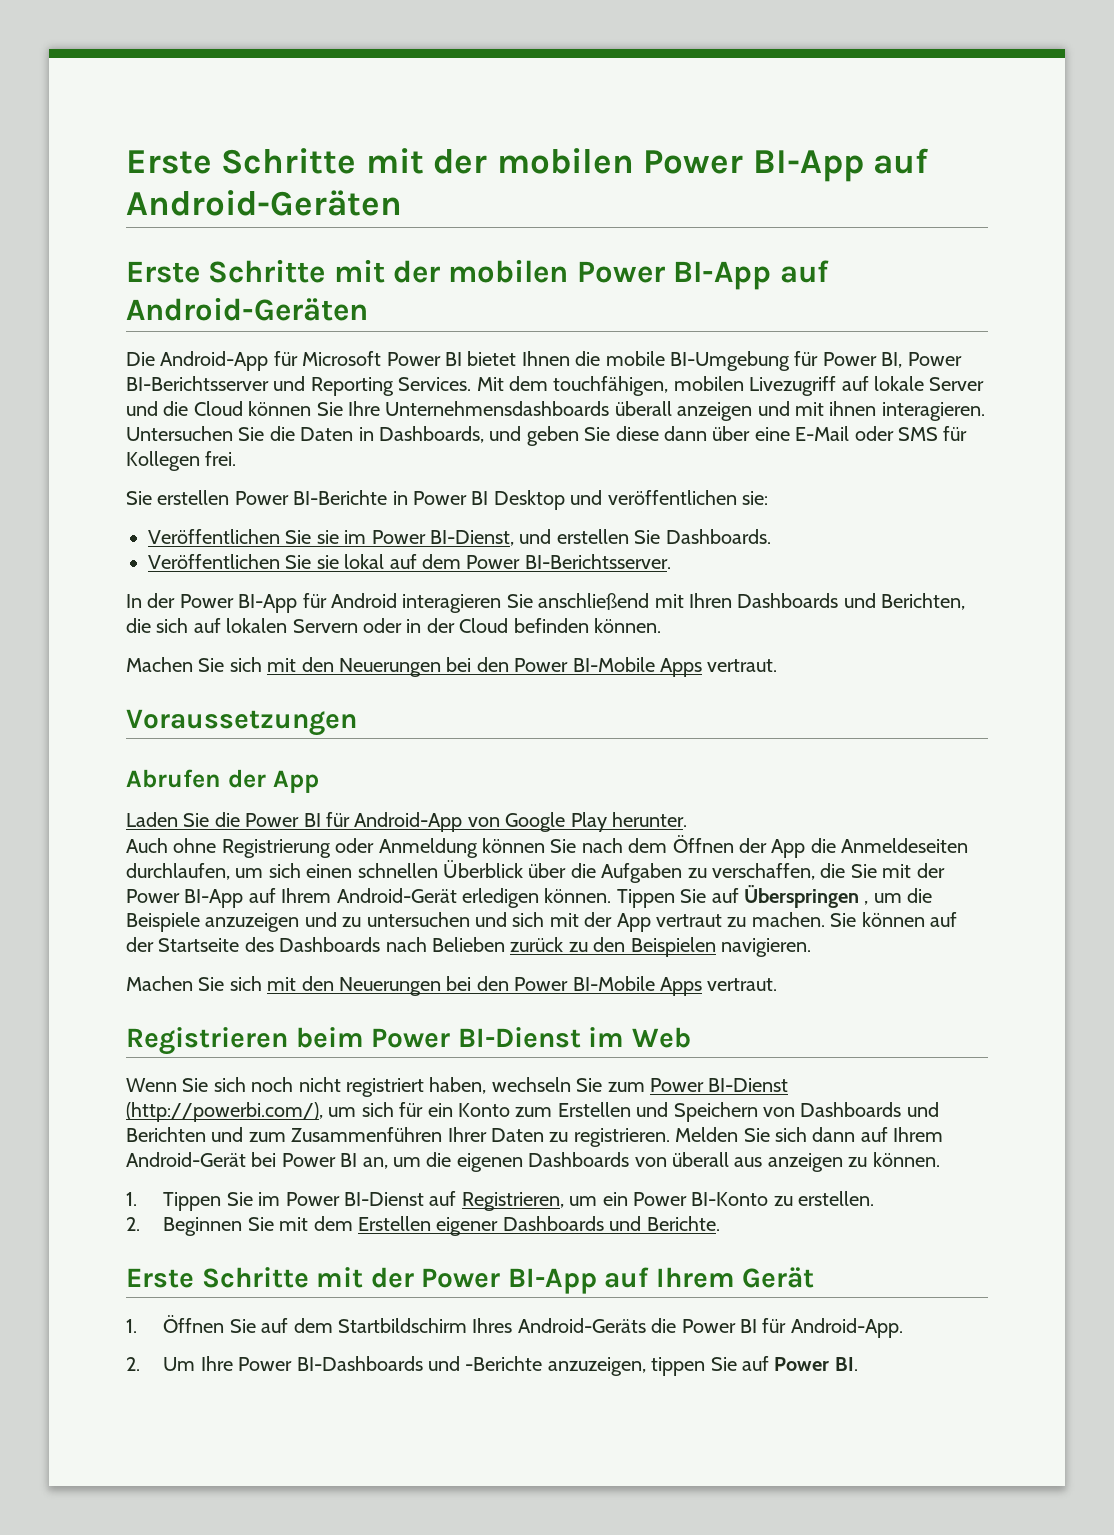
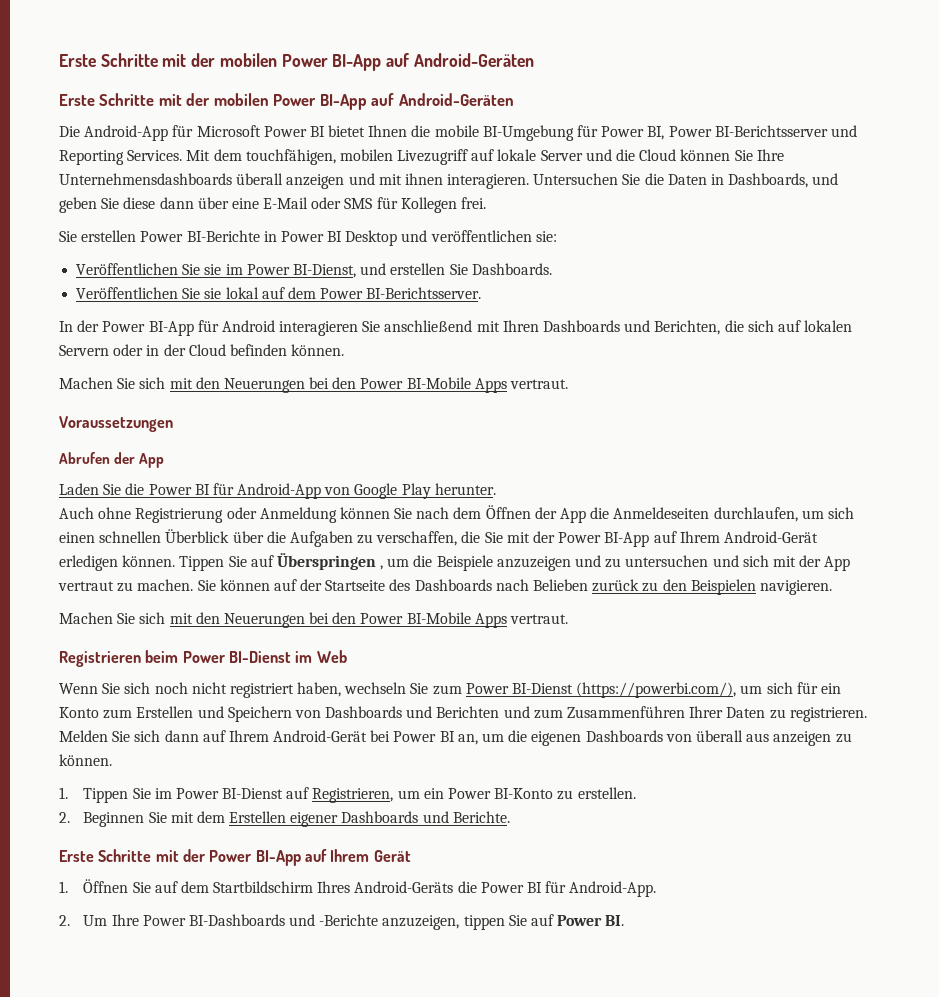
[126,1102,323,1122] (http://powerbi.com/), -> [576,682,737,698] (https://powerbi.com/),

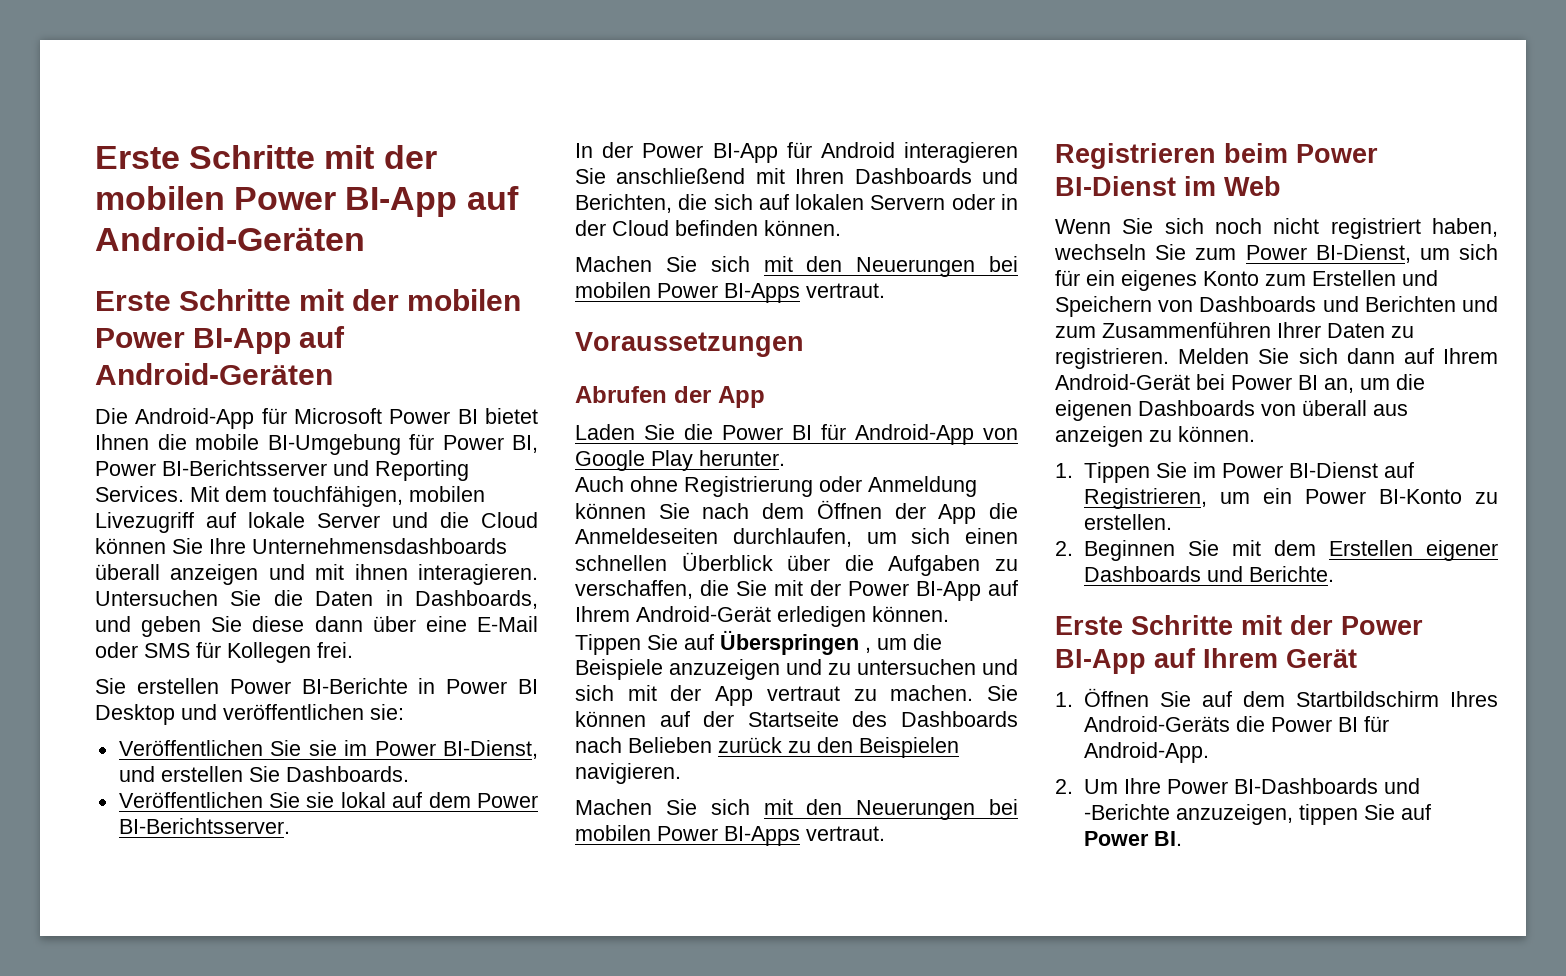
[332,377,507,393] den Power BI-Mobile Apps -> [575,282,800,303] mobilen Power BI-Apps
[332,612,507,628] den Power BI-Mobile Apps -> [575,825,800,846] mobilen Power BI-Apps
[512,682,737,698] BI-Dienst (https://powerbi.com/), -> [1315,244,1411,263] BI-Dienst,
(841, 688) none -> [1121,270,1197,291] eigenes

